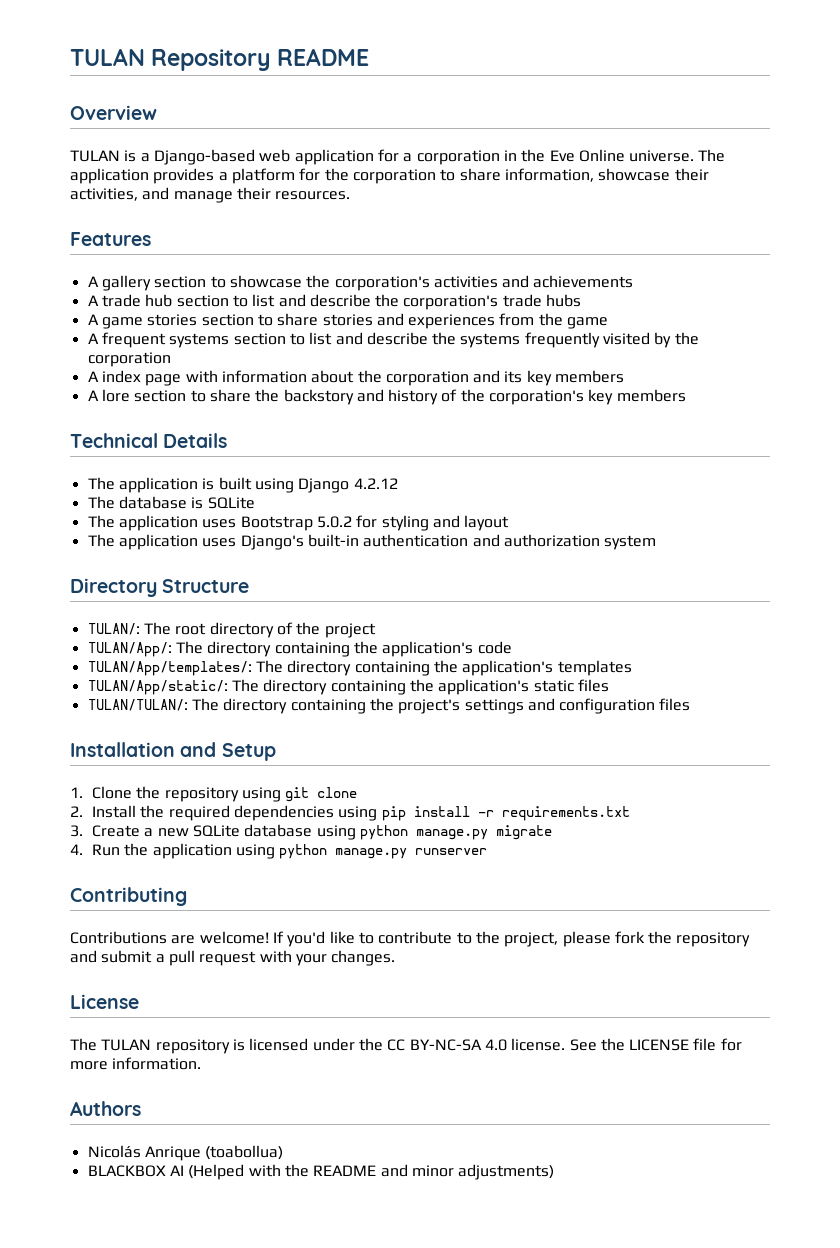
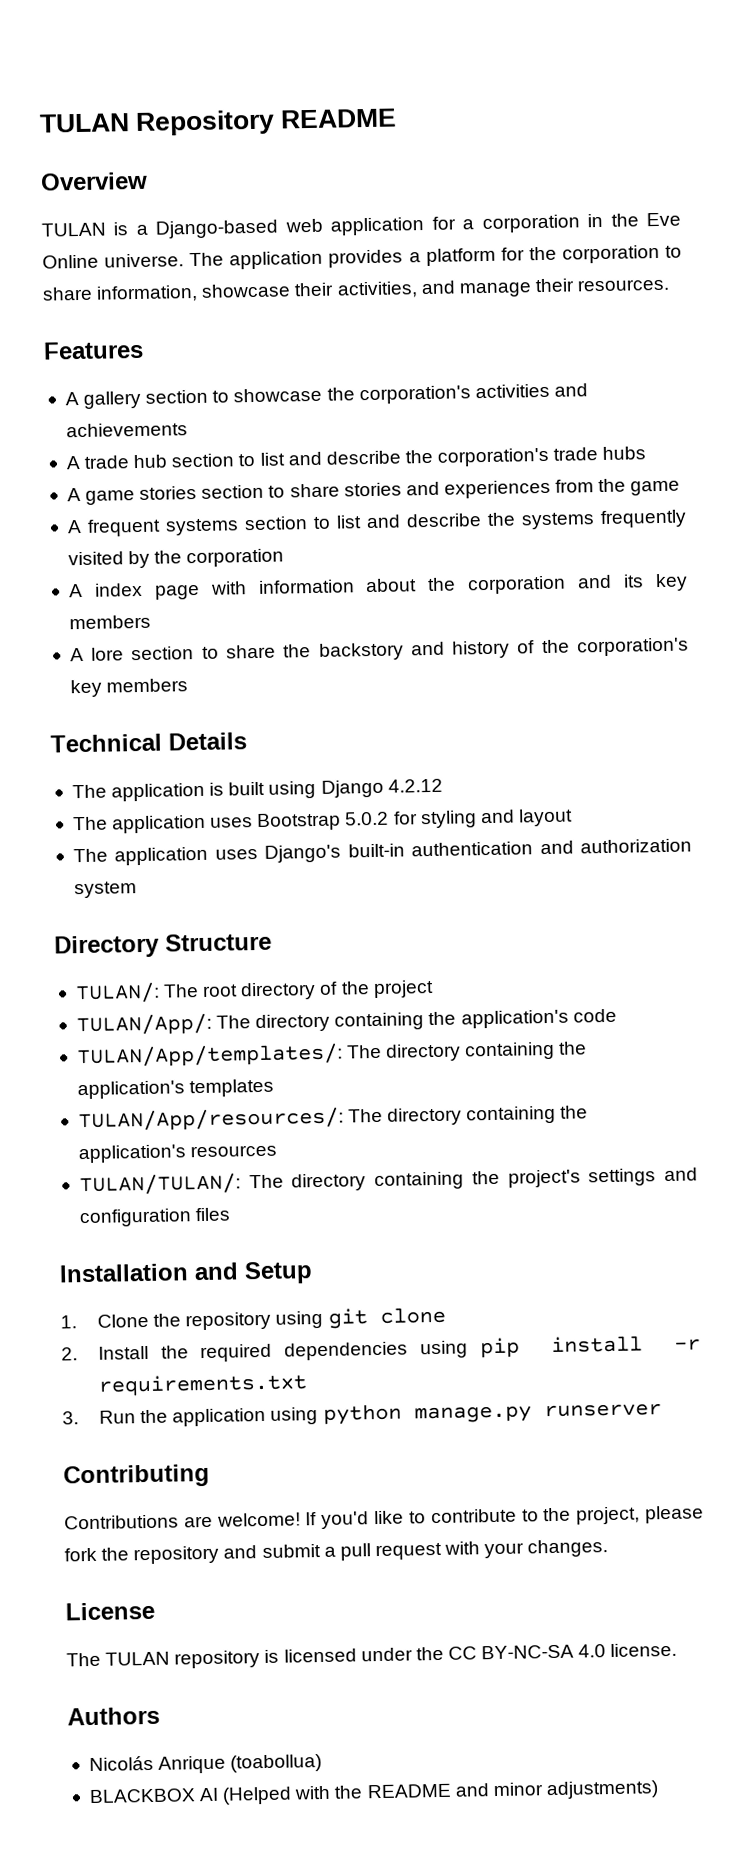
[87,496,255,509] // The database is SQLite -> (443, 785) none
[87,679,609,695] TULAN/App/static/: The directory containing the application's static files -> [77,1105,589,1133] [77,1144,278,1164] TULAN/App/resources/: The directory containing the application's resources
[91,824,552,840] [70,844,83,855] Create a new SQLite database using python manage.py migrate // 4. -> (79, 1418) none
[569,1038,742,1051] [70,1057,202,1070] See the LICENSE file for more information. -> (678, 1650) none

